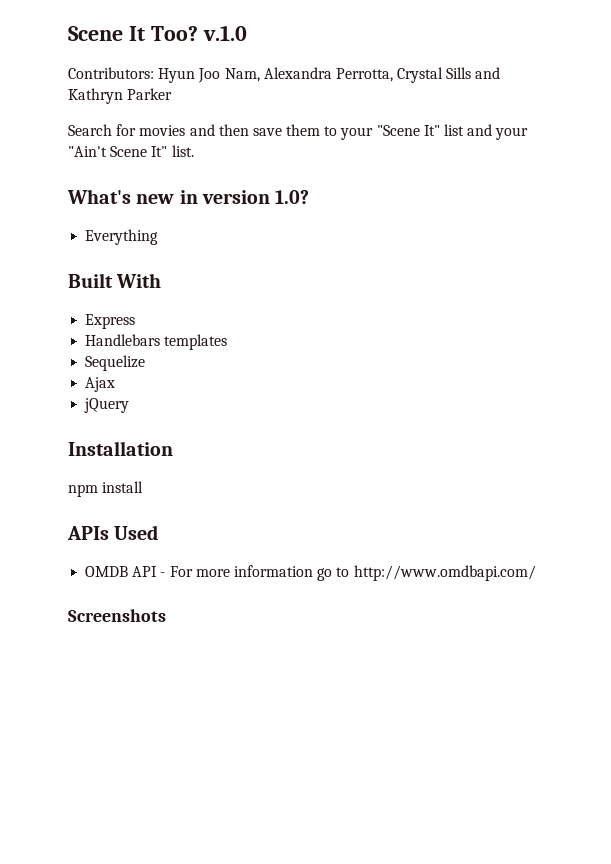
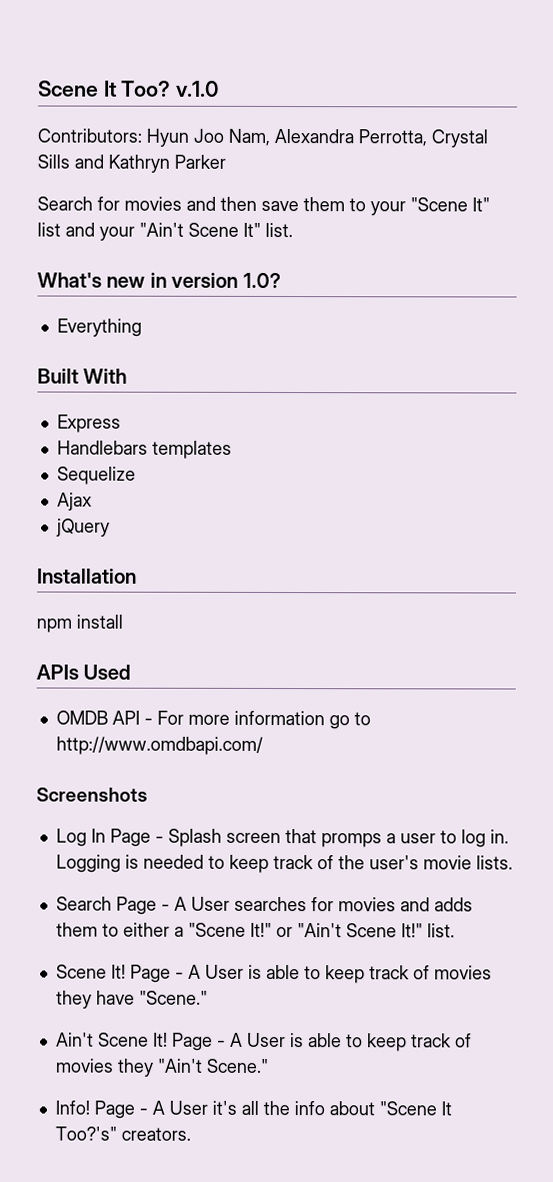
(166, 615) none -> [55,828,509,848] [55,854,513,873] [55,896,473,915] [55,922,455,938] [55,964,492,984] [55,990,208,1009] [55,1032,472,1052] [54,1058,269,1077] [54,1100,452,1119] [54,1126,191,1141] // Log In Page - Splash screen that promps a user to log in. Logging is needed to keep track of the user's movie lists. // Search Page - A User searches for movies and adds them to either a "Scene It!" or "Ain't Scene It!" list. // Scene It! Page - A User is able to keep track of movies they have "Scene." // Ain't Scene It! Page - A User is able to keep track of movies they "Ain't Scene." // Info! Page - A User it's all the info about "Scene It Too?'s" creators.

